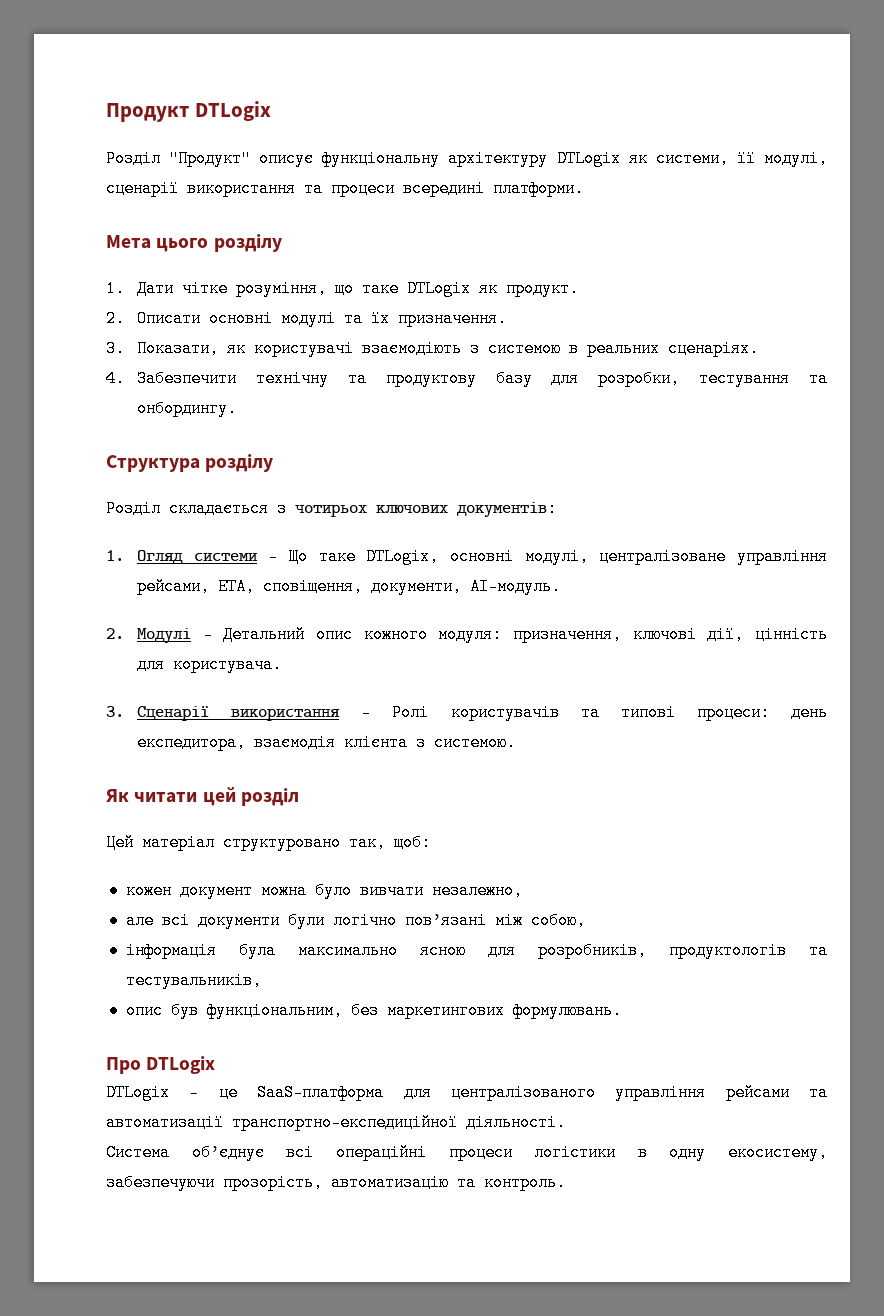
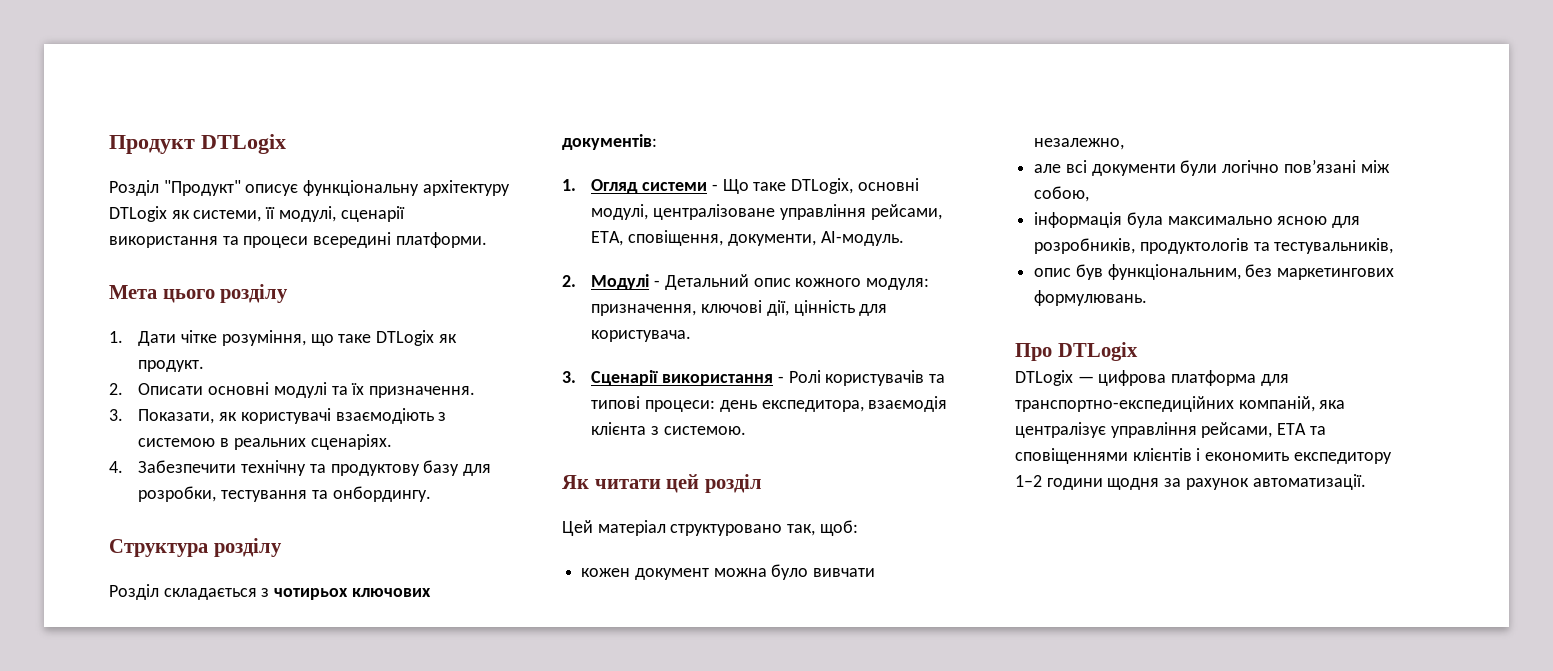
[218,1084,827,1101] [106,1114,566,1131] [106,1144,828,1161] [106,1174,566,1191] це SaaS-платформа для централізованого управління рейсами та автоматизації транспортно-експедиційної діяльності. // Система обʼєднує всі операційні процеси логістики в одну екосистему, забезпечуючи прозорість, автоматизацію та контроль. -> [1098,370,1289,386] [1015,396,1346,412] [1015,422,1326,438] [1015,448,1392,464] [1015,474,1366,490] цифрова платформа для транспортно-експедиційних компаній, яка централізує управління рейсами, ETA та сповіщеннями клієнтів і економить експедитору 1–2 години щодня за рахунок автоматизації.

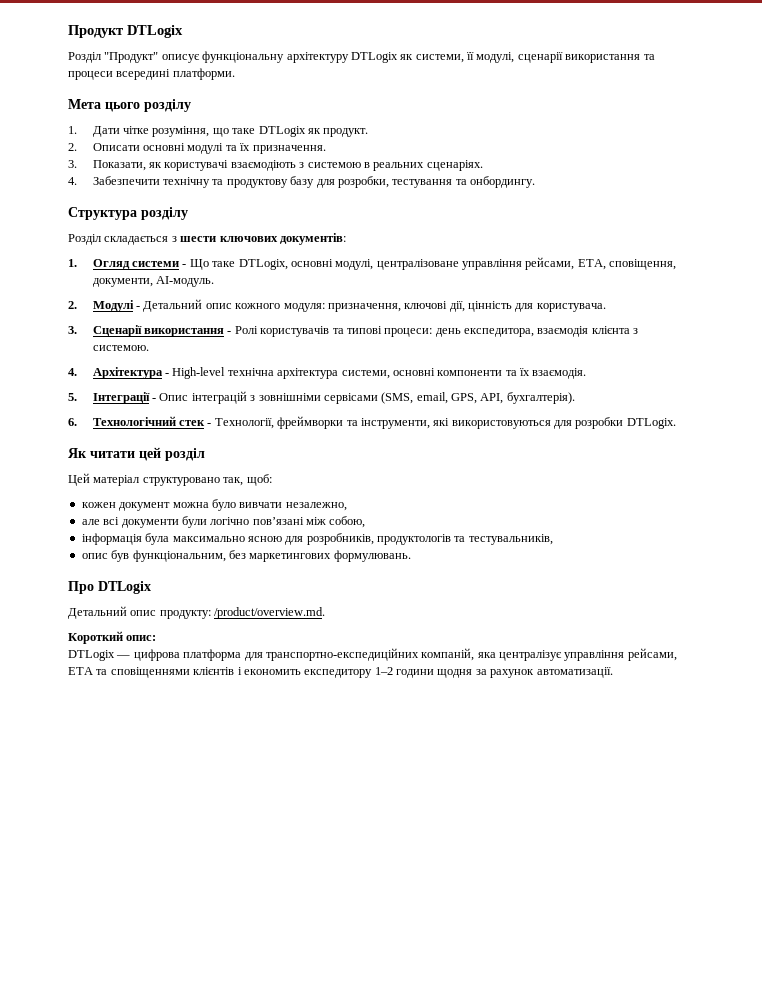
[274,588,349,600] чотирьох -> [180,236,217,242] шести
(746, 430) none -> [68,367,587,379] [68,391,575,404] [68,416,676,429] // 4. Архітектура - High-level технічна архітектура системи, основні компоненти та їх взаємодія. // 5. Інтеграції - Опис інтеграцій з зовнішніми сервісами (SMS, email, GPS, API, бухгалтерія). // 6. Технологічний стек - Технології, фреймворки та інструменти, які використовуються для розробки DTLogix.
(1138, 351) none -> [68,606,326,619] [68,631,157,644] // Детальний опис продукту: /product/overview.md. // Короткий опис:

